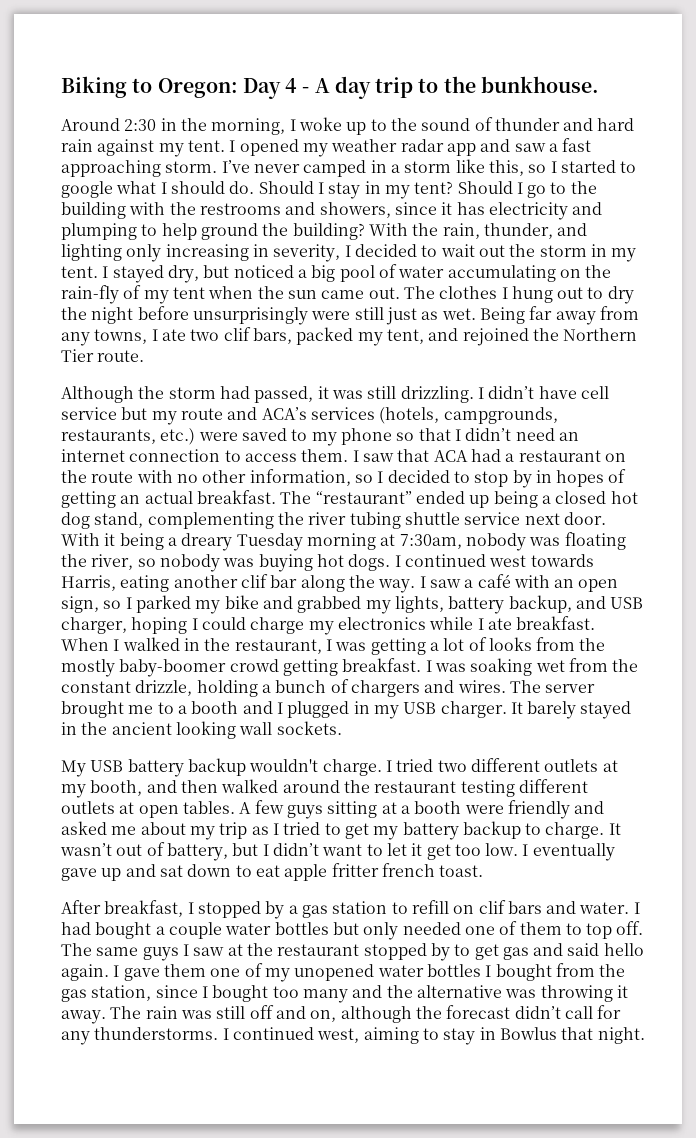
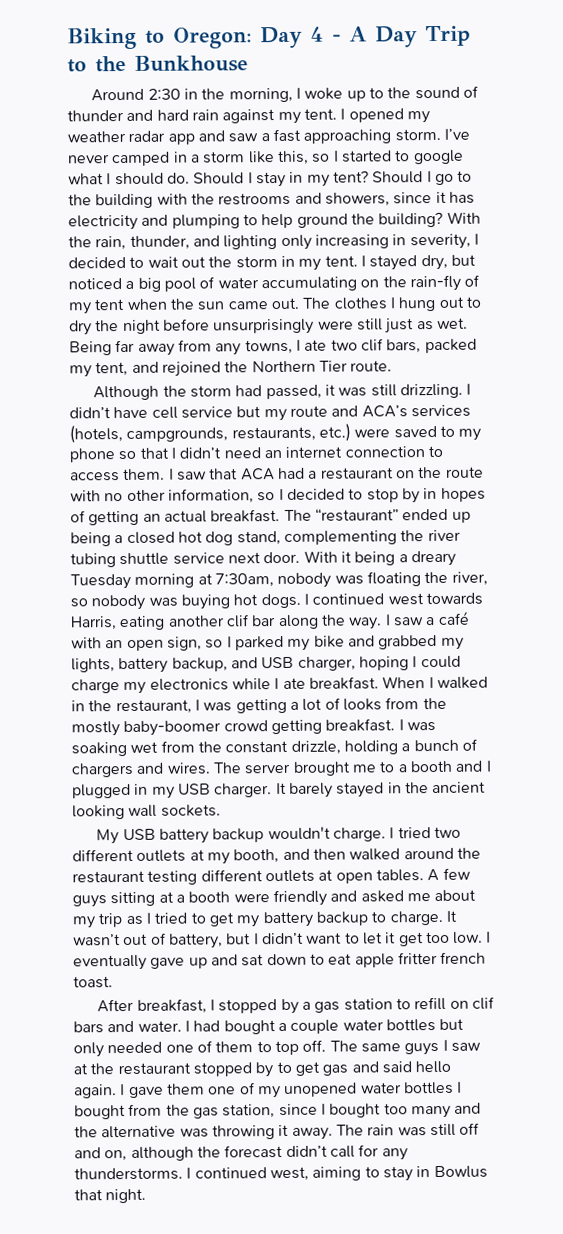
[334,76,599,99] day trip to the bunkhouse. -> [375,25,471,48] [67,55,248,73] Day Trip to the Bunkhouse

